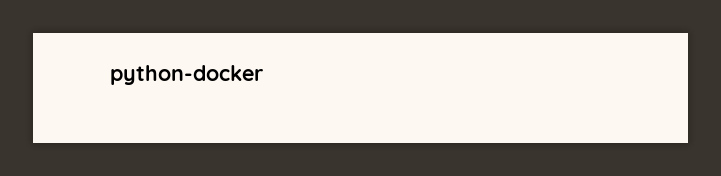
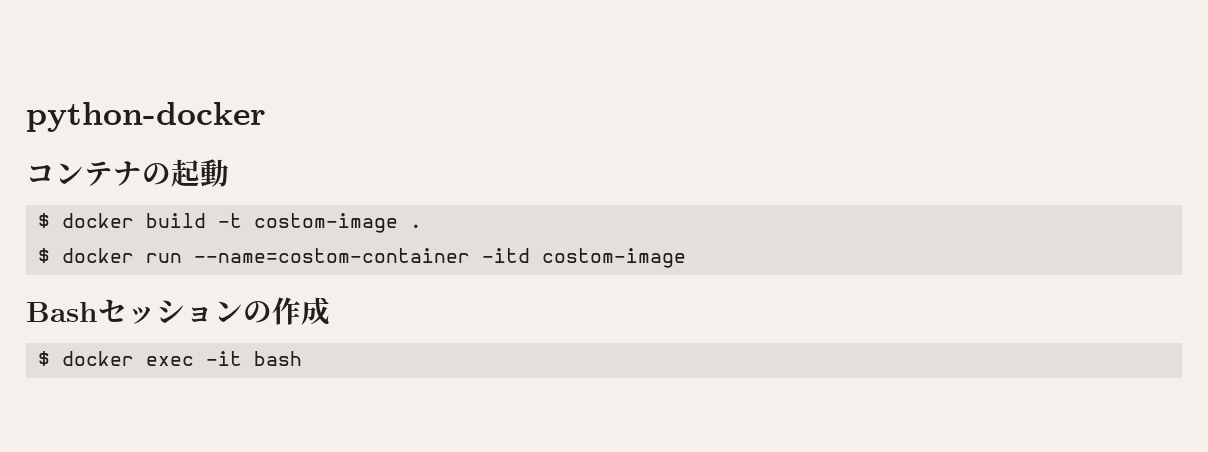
(263, 75) none -> [26,159,229,187] [38,213,422,233] [38,248,686,268] [26,297,330,325] [38,351,302,366] // コンテナの起動 // $ docker build -t costom-image . // $ docker run --name=costom-container -itd costom-image // Bashセッションの作成 // $ docker exec -it bash

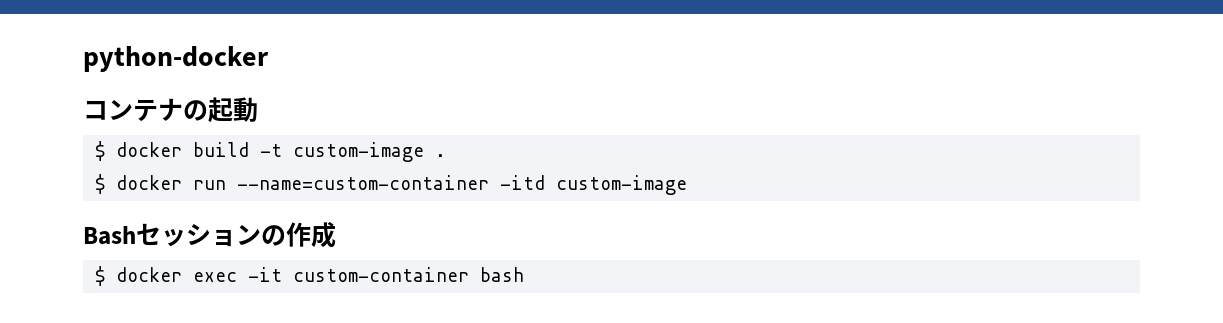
[254,213,398,233] costom-image -> [293,142,424,162] custom-image
[194,248,686,268] --name=costom-container -itd costom-image -> [237,175,687,195] --name=custom-container -itd custom-image
(242, 358) none -> [293,267,469,282] custom-container

